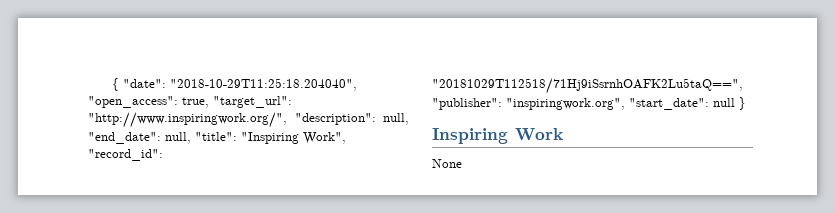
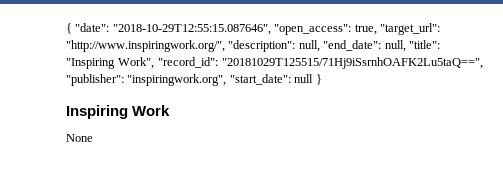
[169,78,357,91] "2018-10-29T11:25:18.204040", -> [112,24,271,35] "2018-10-29T12:55:15.087646",
[432,78,743,94] "20181029T112518/71Hj9iSsrnhOAFK2Lu5taQ==", -> [222,57,483,69] "20181029T125515/71Hj9iSsrnhOAFK2Lu5taQ==",

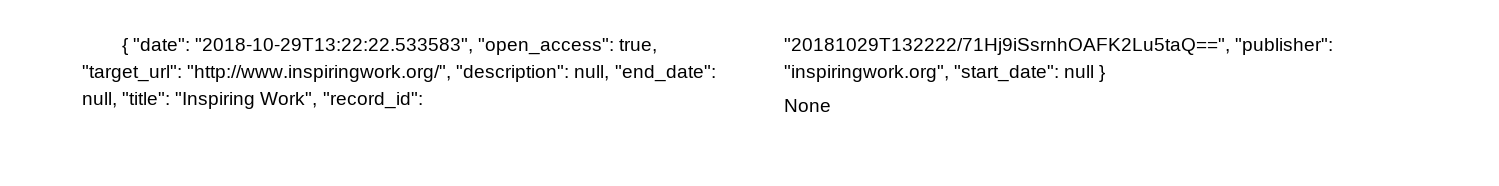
[112,24,271,35] "2018-10-29T12:55:15.087646", -> [195,38,474,54] "2018-10-29T13:22:22.533583",
[222,57,483,69] "20181029T125515/71Hj9iSsrnhOAFK2Lu5taQ==", -> [784,38,1230,55] "20181029T132222/71Hj9iSsrnhOAFK2Lu5taQ==",
[66,105,171,119] // Inspiring Work -> (1106, 73) none

